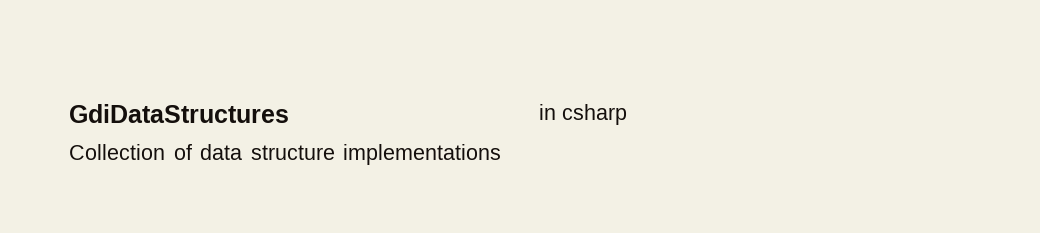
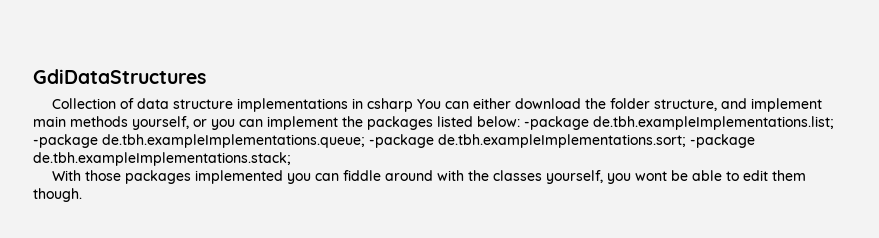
(627, 114) none -> [417,98,823,112] [33,116,834,130] [33,134,755,148] [33,152,291,166] [52,170,807,184] [33,188,82,202] You can either download the folder structure, and implement main methods yourself, or you can implement the packages listed below: -package de.tbh.exampleImplementations.list; -package de.tbh.exampleImplementations.queue; -package de.tbh.exampleImplementations.sort; -package de.tbh.exampleImplementations.stack; // With those packages implemented you can fiddle around with the classes yourself, you wont be able to edit them though.

